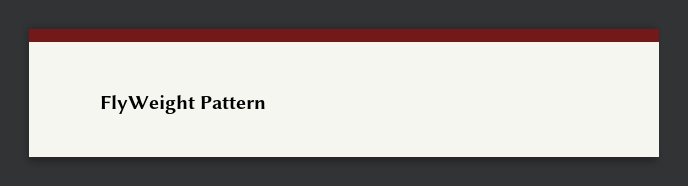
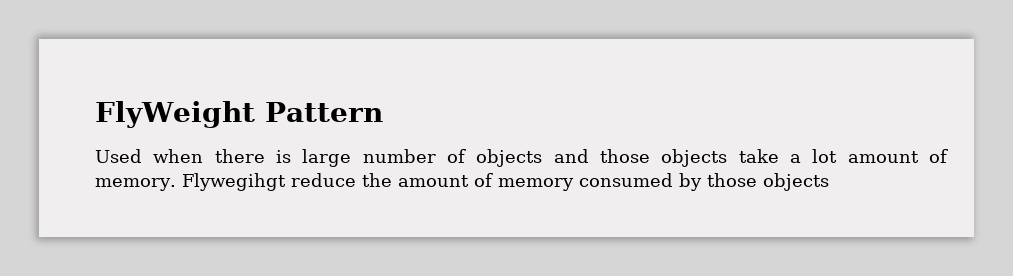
(267, 102) none -> [95,149,949,167] [95,173,829,191] // Used when there is large number of objects and those objects take a lot amount of memory. Flywegihgt reduce the amount of memory consumed by those objects

